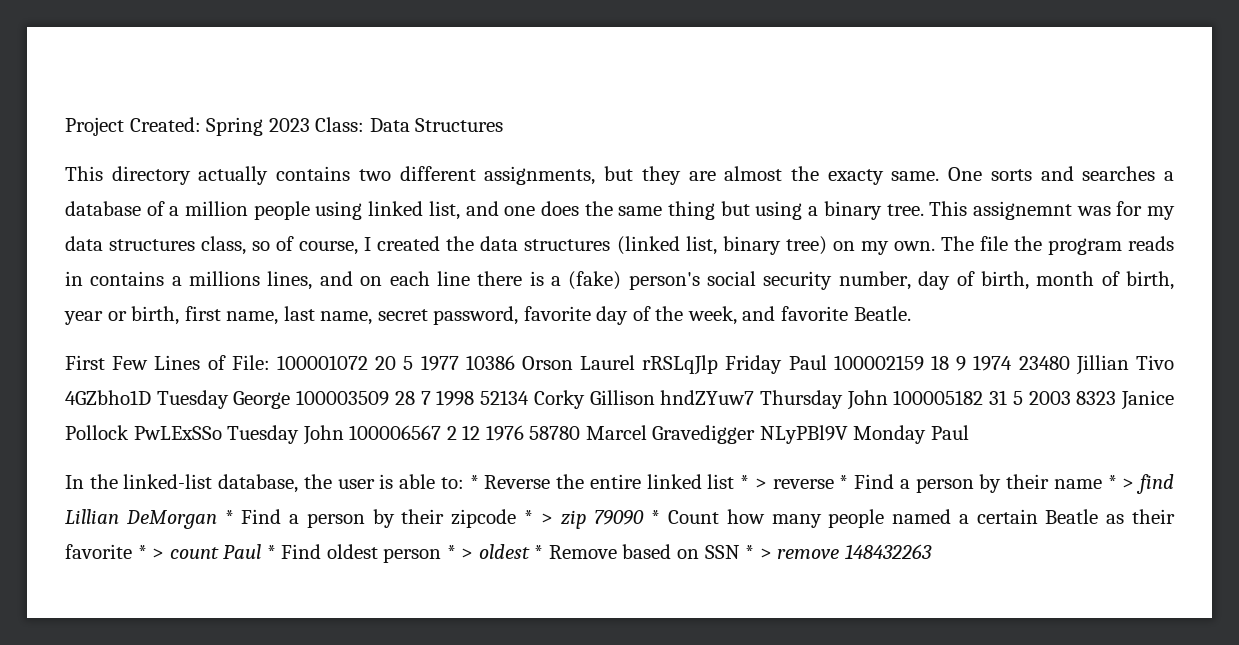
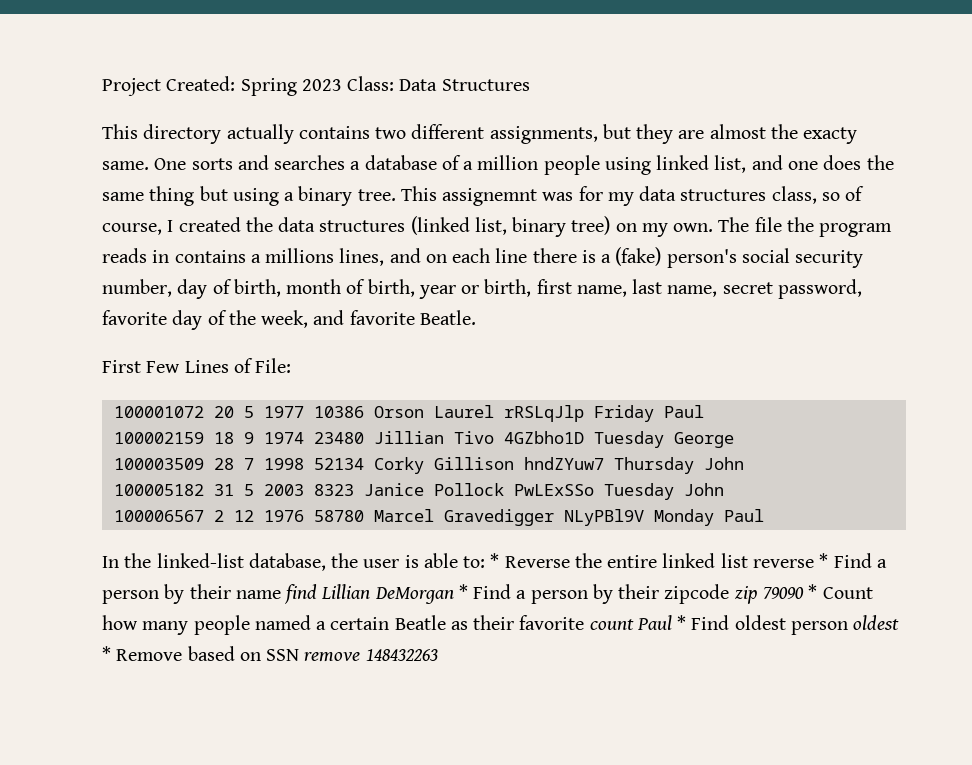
(270, 362) none -> (292, 365) //
(827, 362) none -> (704, 411) //
(291, 400) none -> (734, 440) //
(888, 400) none -> (744, 463) //
(344, 435) none -> (724, 489) //
[740,475,767,489] * > -> (748, 560) none
[1107,475,1135,489] * > -> (281, 594) none
[524,510,553,524] * > -> (730, 594) none
[137,545,165,559] * > -> (585, 622) none
[446,545,474,559] * > -> (848, 628) none
[745,545,772,559] * > -> (300, 655) none

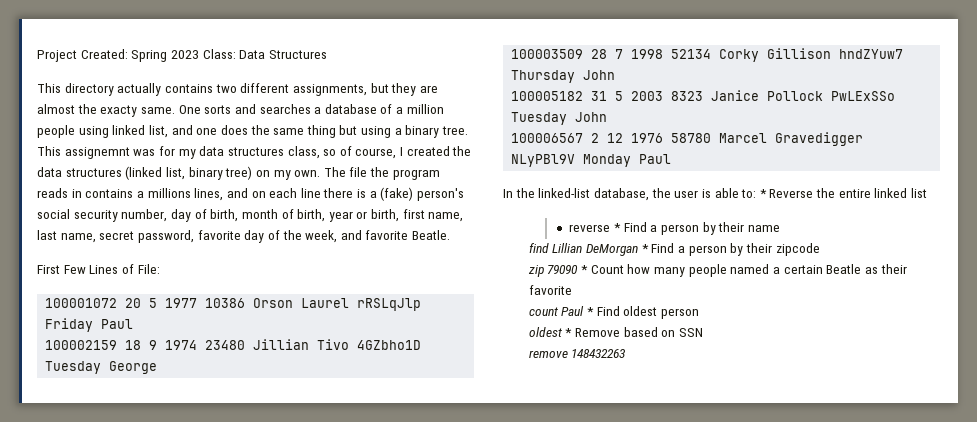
(748, 560) none -> (928, 193) //
(281, 594) none -> (780, 228) //
(730, 594) none -> (820, 249) //
(585, 622) none -> (572, 290) //
(848, 628) none -> (699, 313) //
(300, 655) none -> (703, 332) //

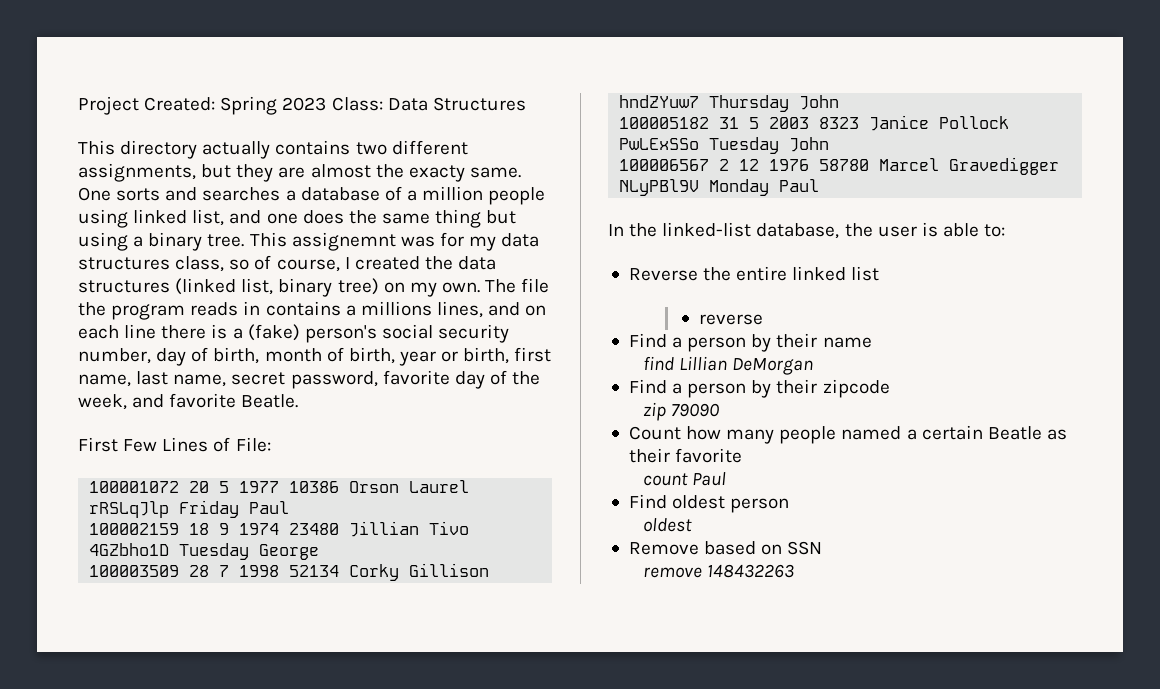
[759,189,767,198] * -> (1006, 230) //
[614,223,622,232] * -> (764, 319) //
[641,244,649,253] * -> (814, 366) //
[581,265,589,274] * -> (721, 410) //
[587,307,595,316] * -> (727, 479) //
[565,328,573,337] * -> (693, 525) //

